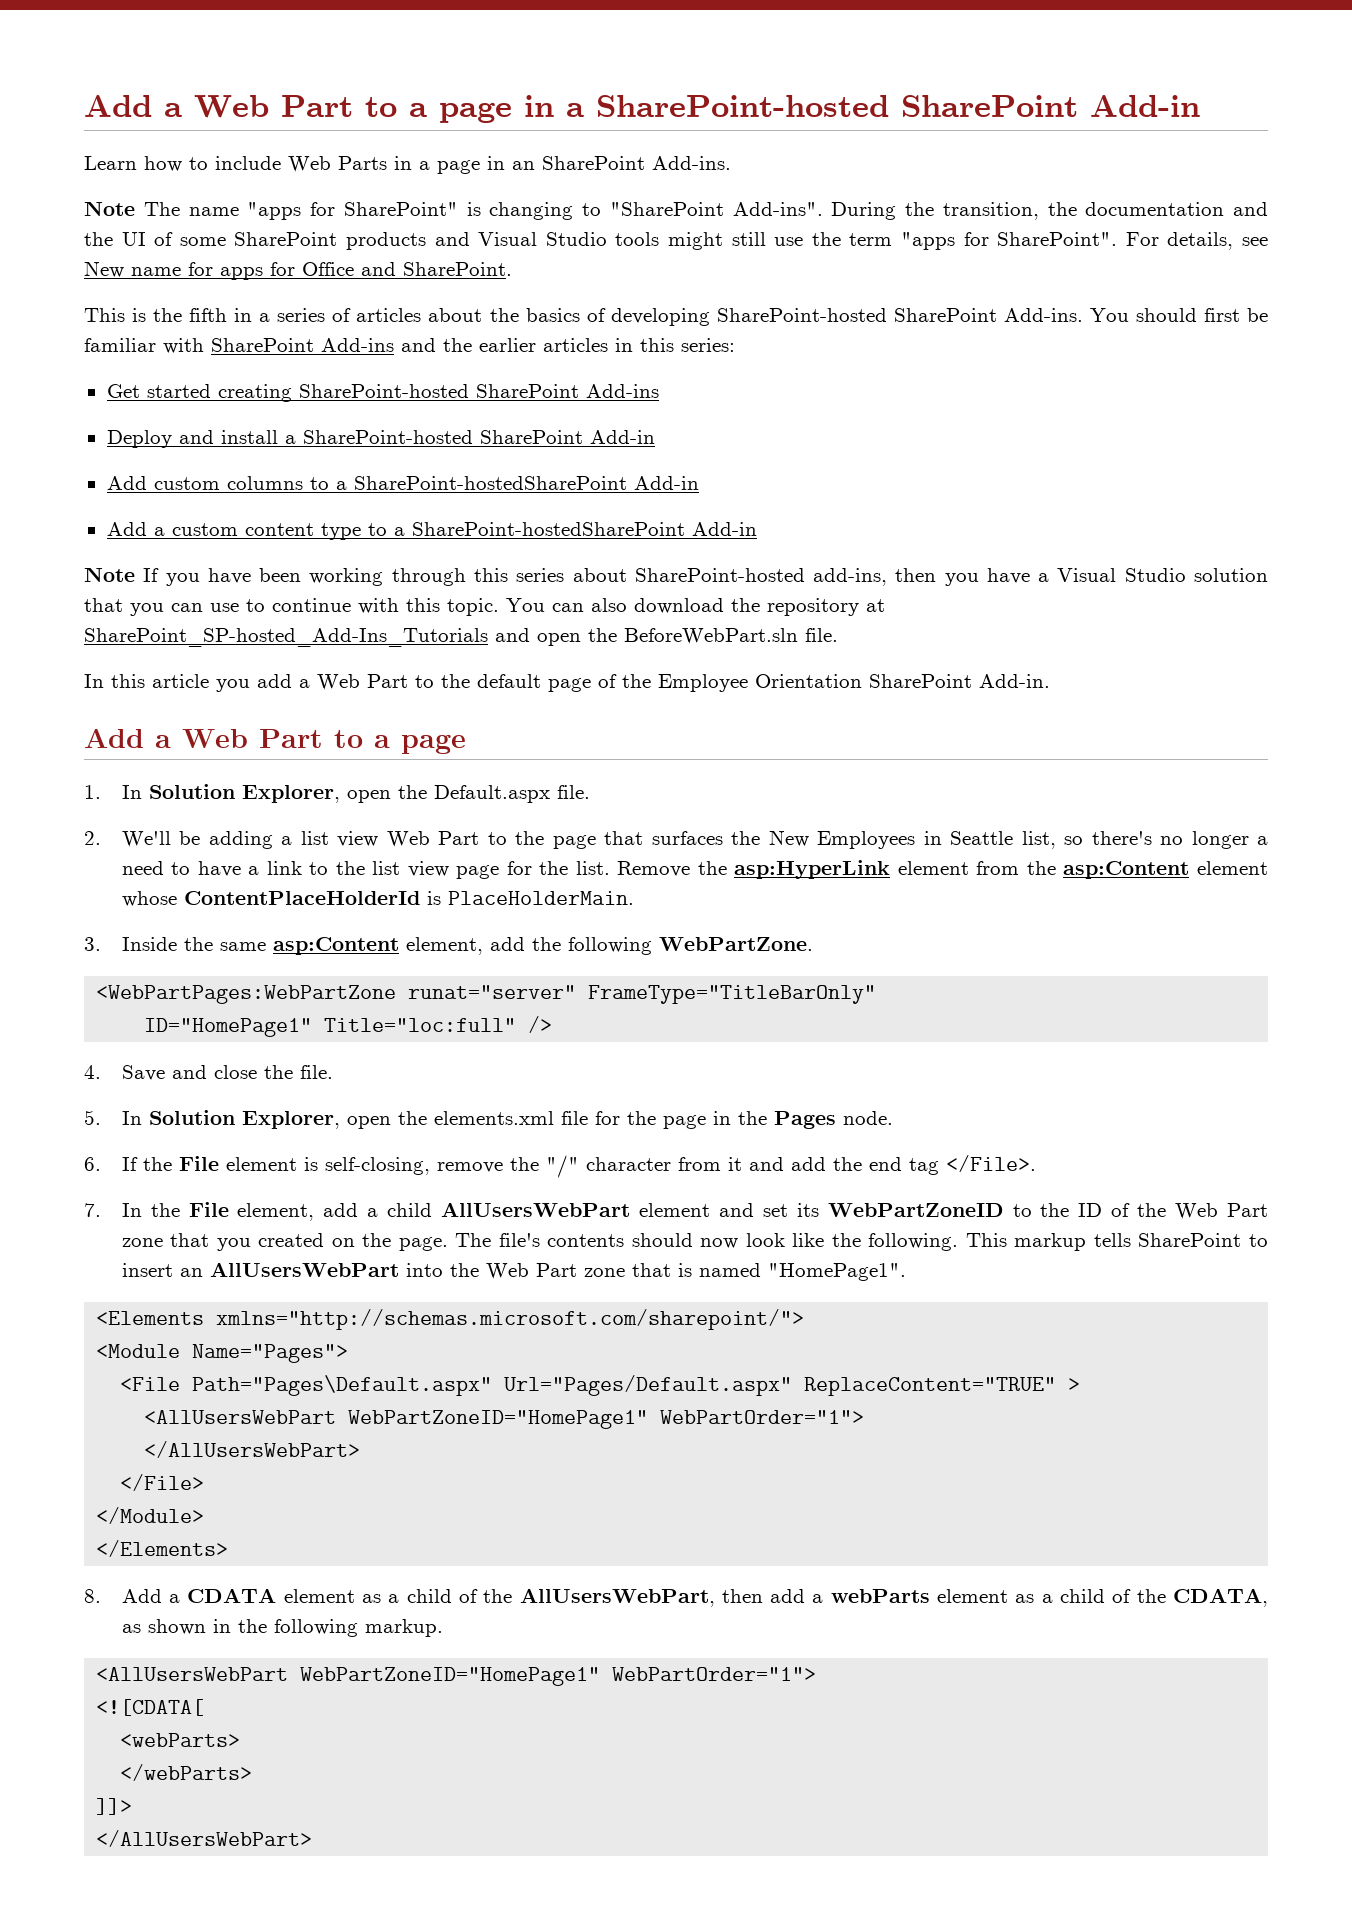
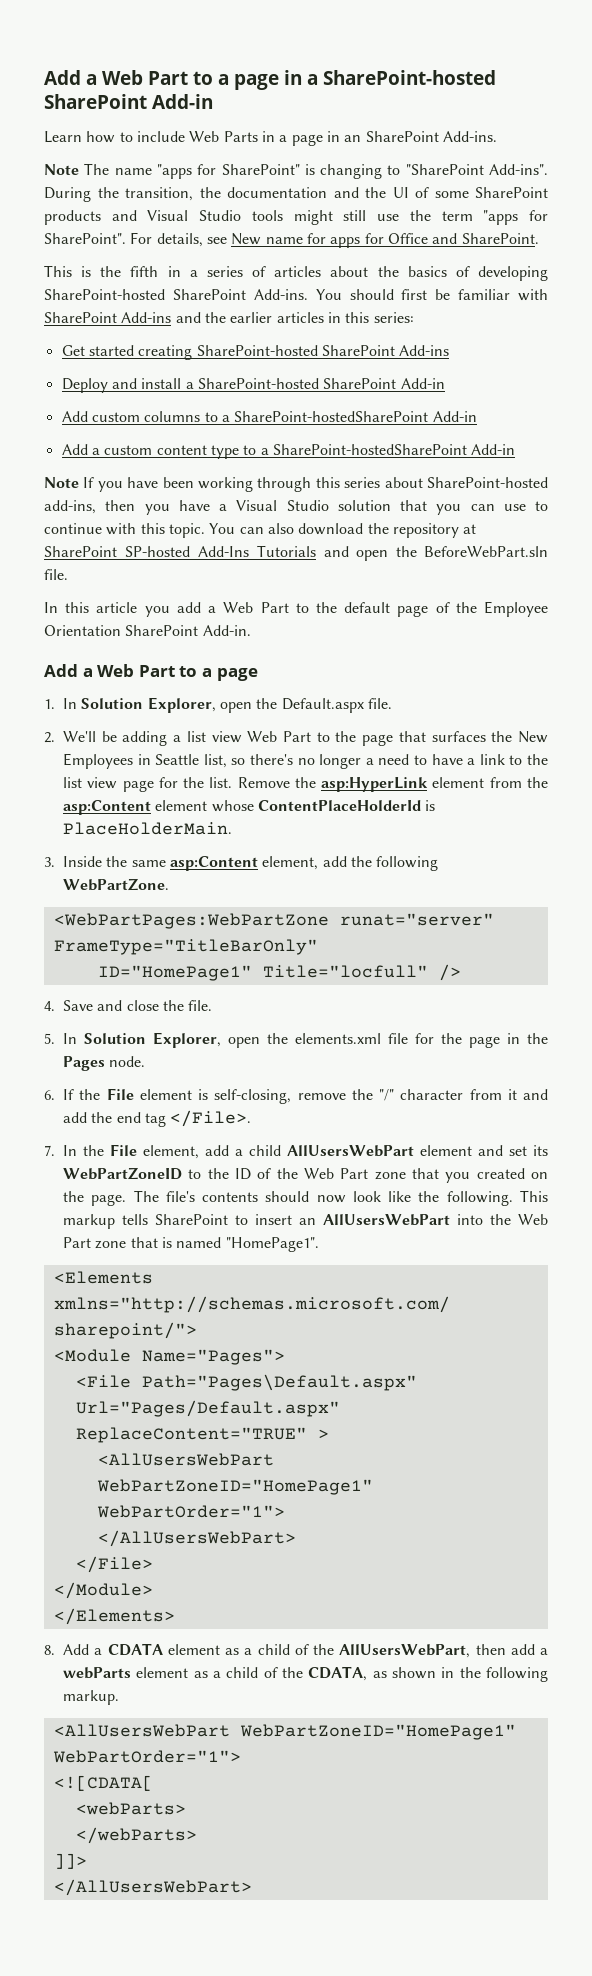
[324,1018,517,1032] Title="loc:full" -> [262,965,428,978] Title="locfull"

